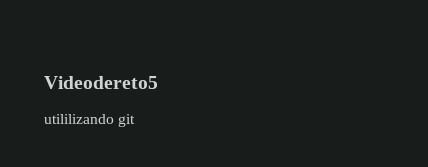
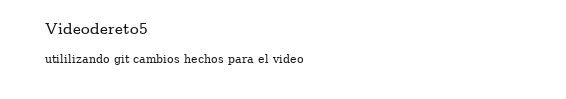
(136, 120) none -> [133,54,304,65] cambios hechos para el video

